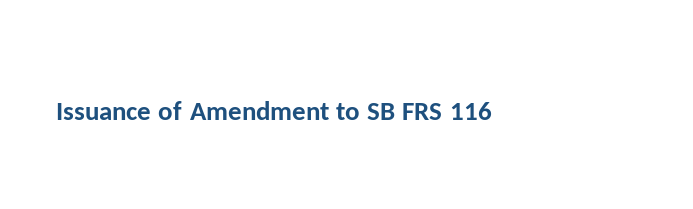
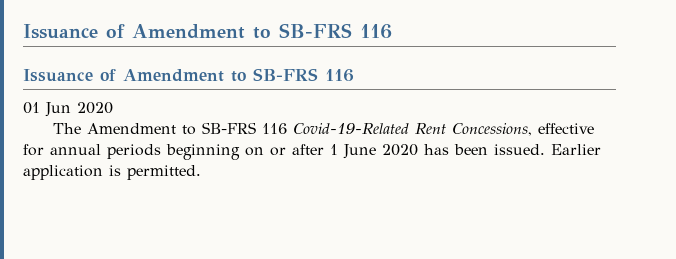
[56,101,492,120] Issuance of Amendment to SB FRS 116 -> [23,23,392,39] [23,68,354,82] [23,102,113,117] [53,122,595,136] [23,144,601,160] [23,165,201,180] Issuance of Amendment to SB-FRS 116 // Issuance of Amendment to SB-FRS 116 // 01 Jun 2020 // The Amendment to SB-FRS 116 Covid-19-Related Rent Concessions, effective for annual periods beginning on or after 1 June 2020 has been issued. Earlier application is permitted.

